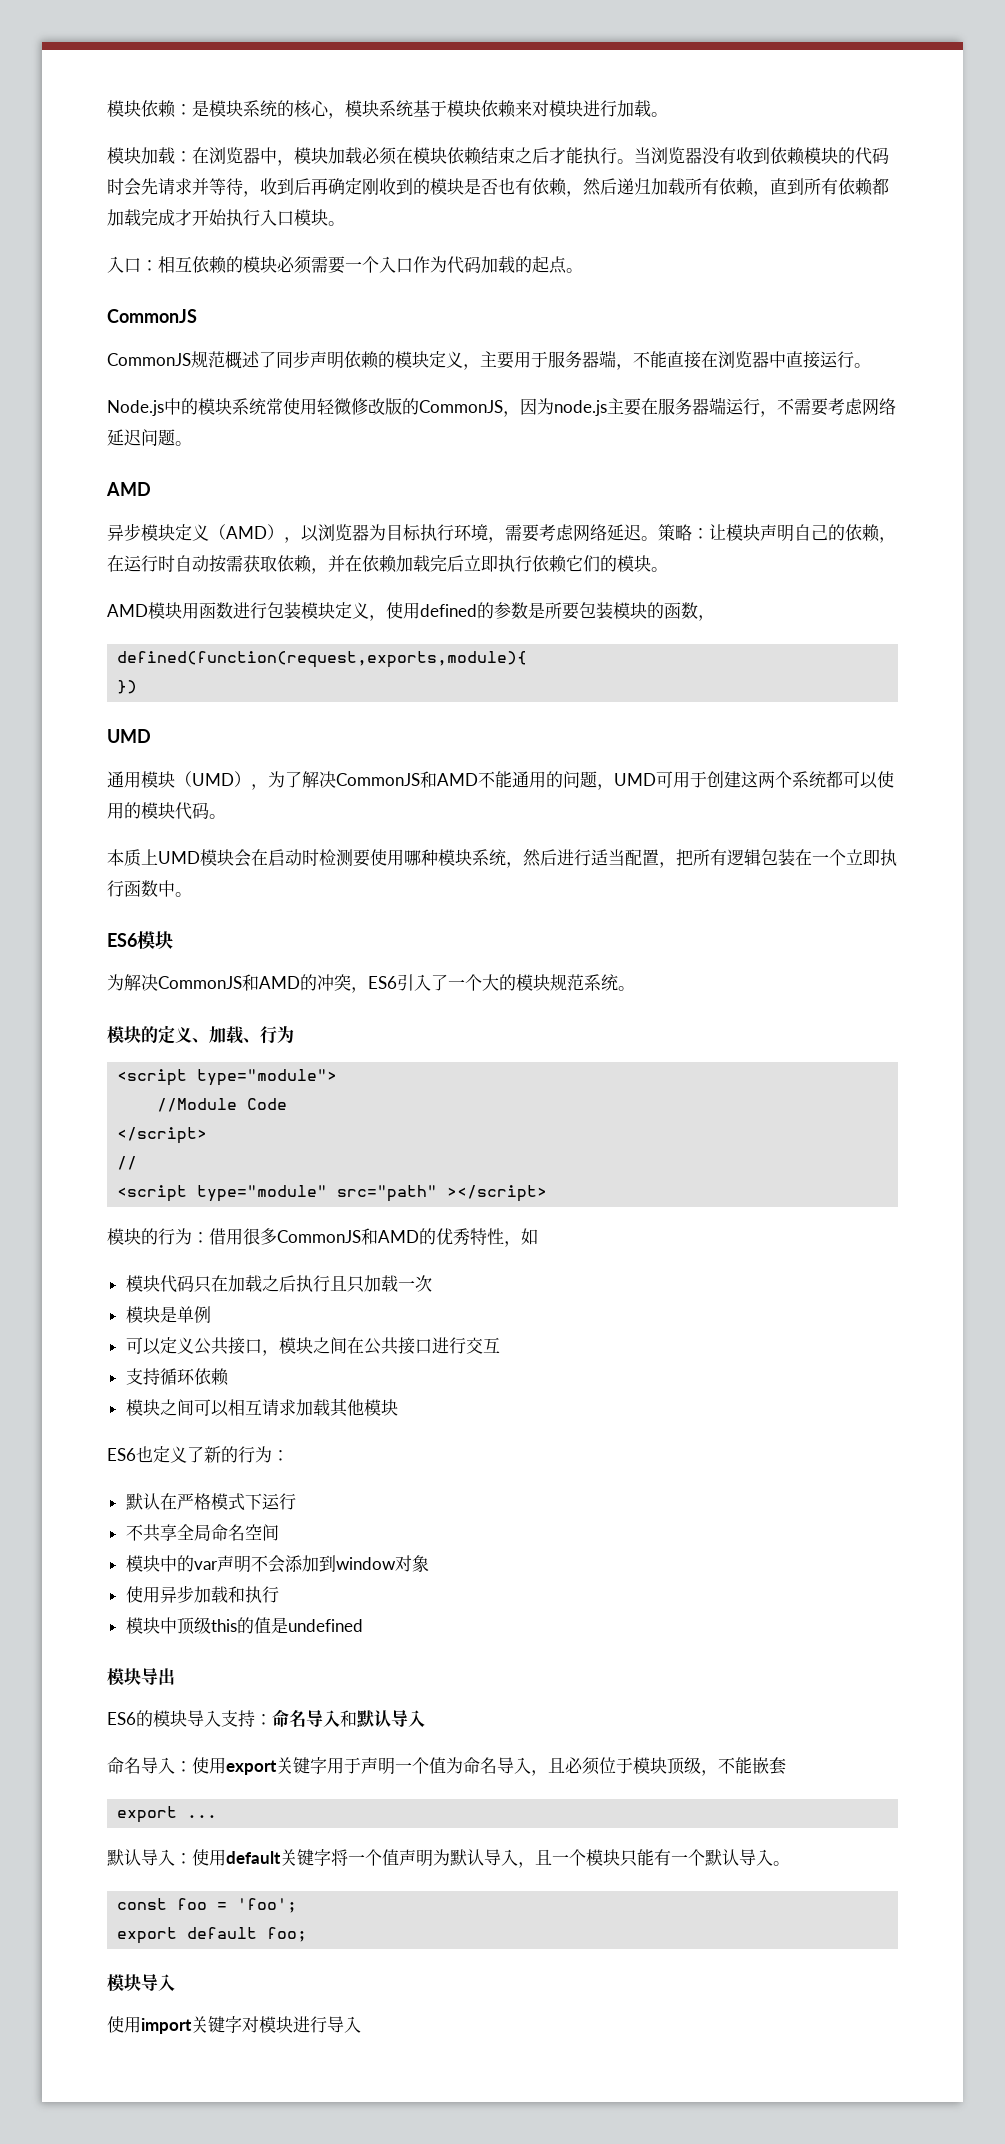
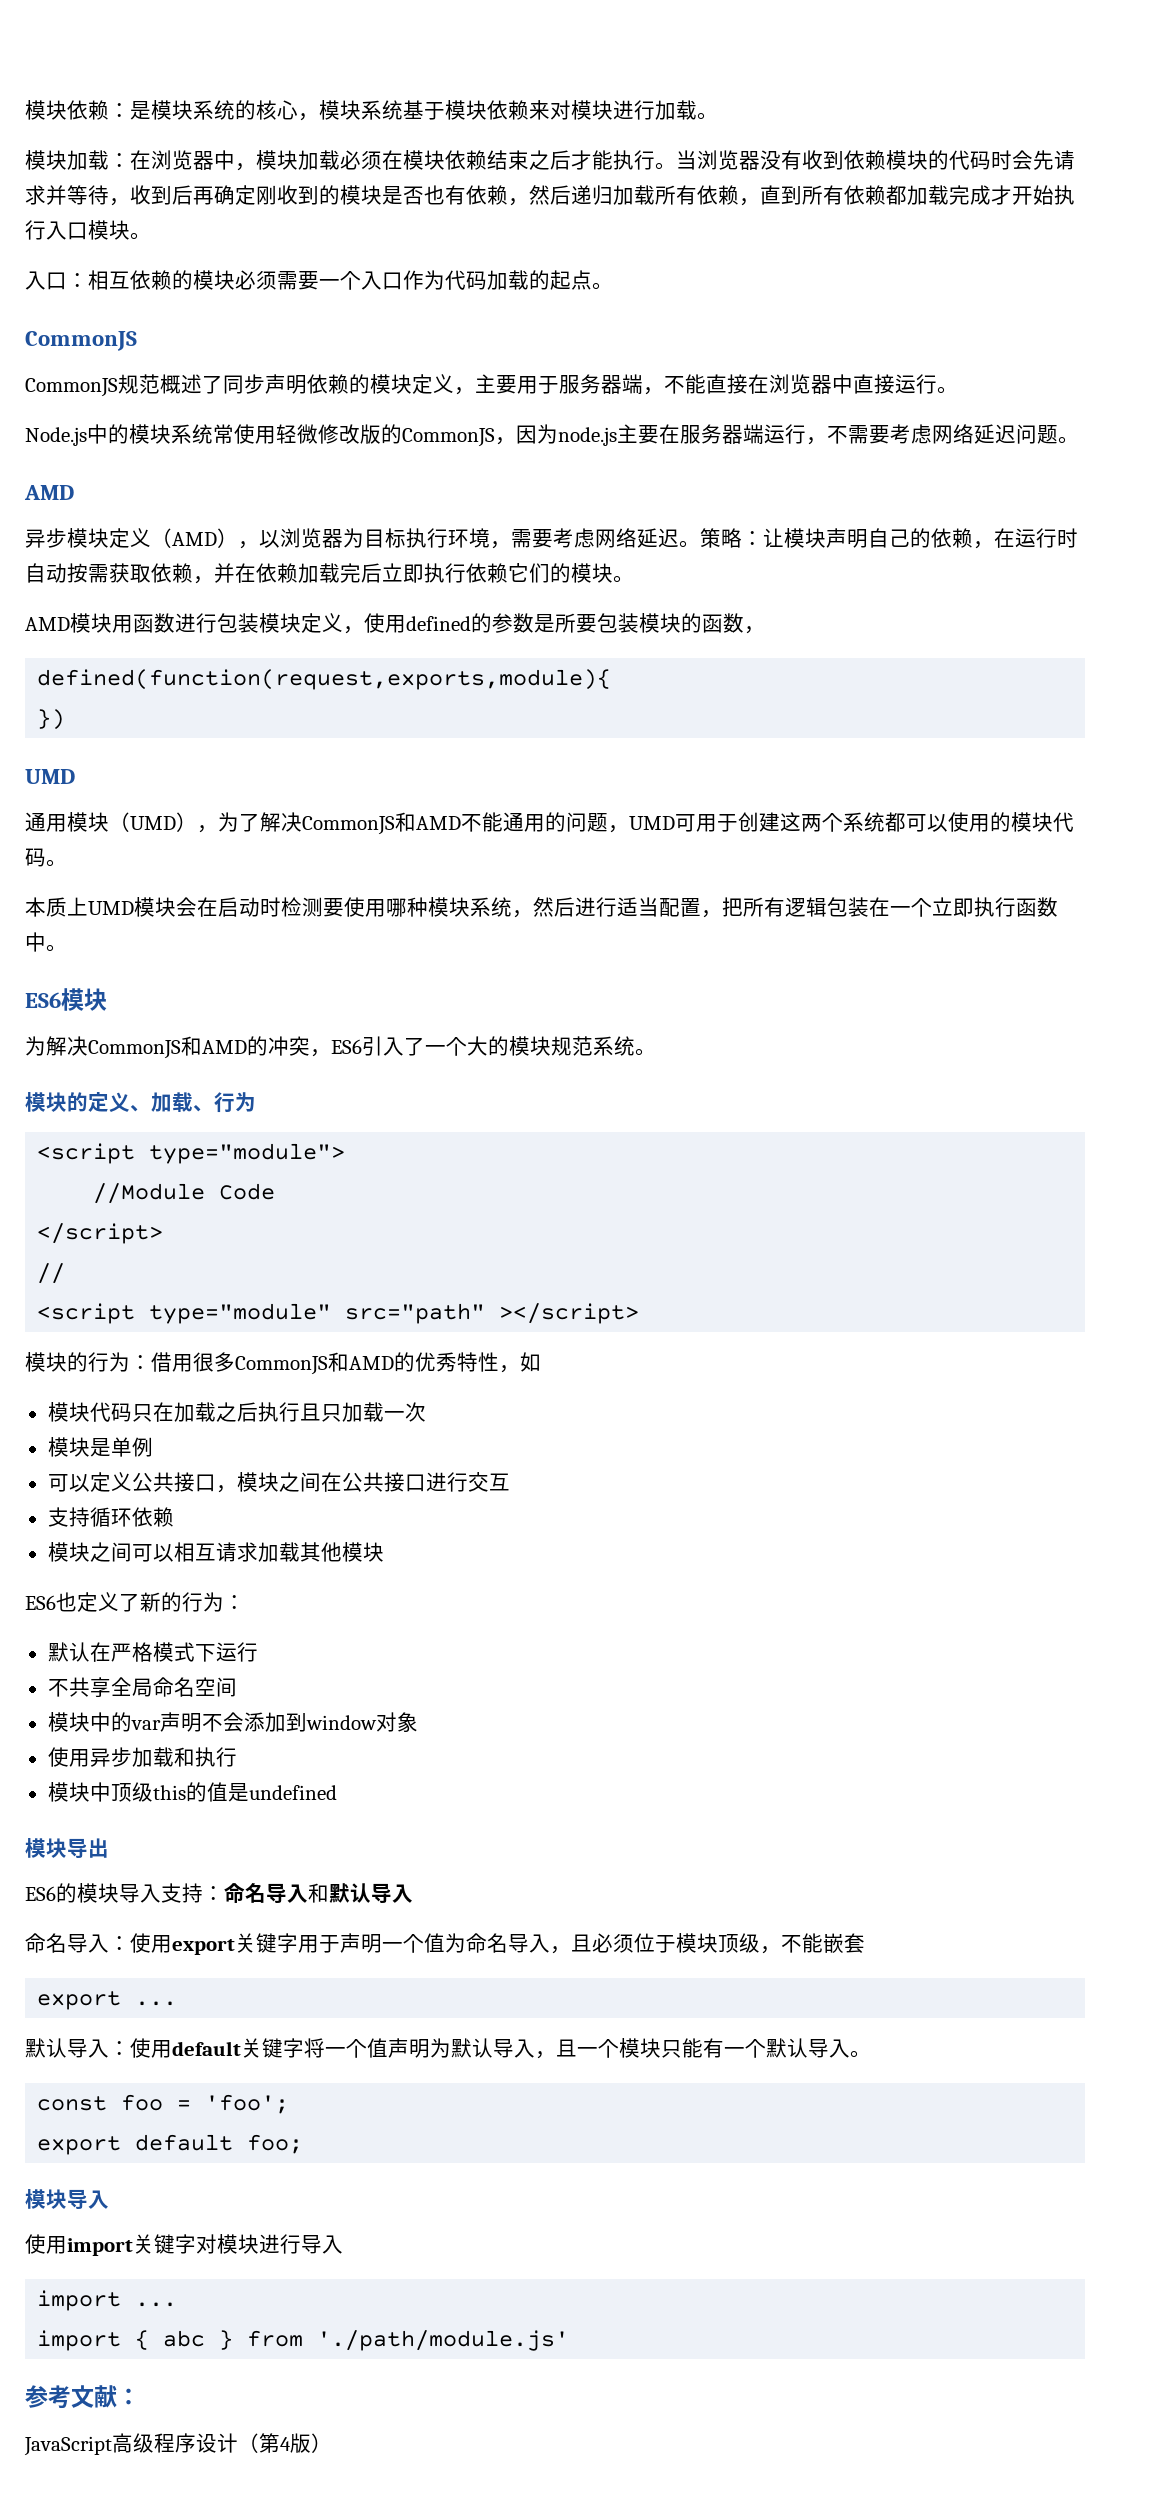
(361, 2024) none -> [37,2290,178,2311] [37,2330,570,2351] [25,2385,140,2409] [24,2433,332,2456] // import ... // import { abc } from './path/module.js' // 参考文献： // JavaScript高级程序设计（第4版）

